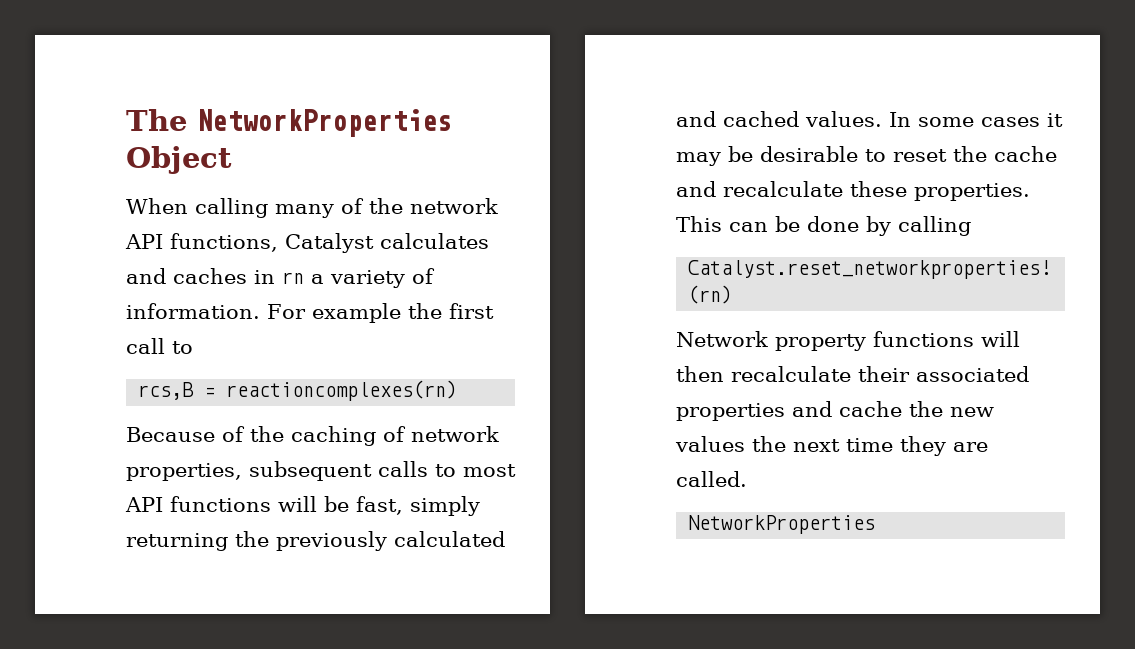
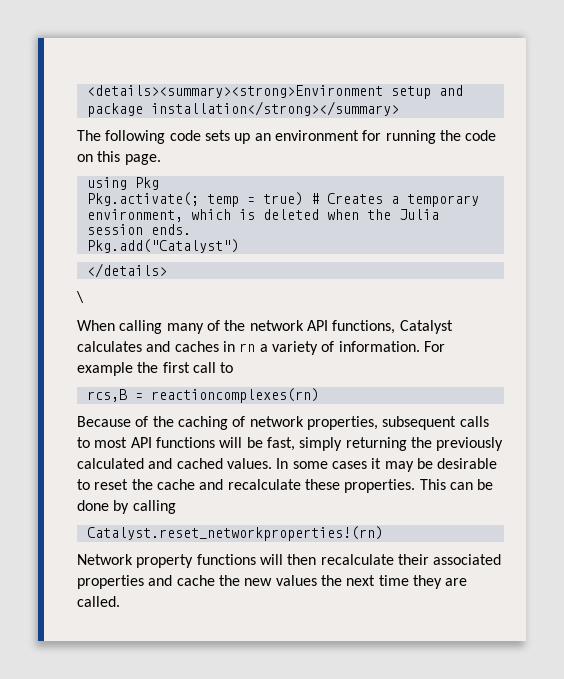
[126,109,452,137] [126,146,232,174] The NetworkProperties Object -> [86,85,463,99] [86,101,399,117] [77,130,497,144] [77,151,161,165] [86,177,159,190] [86,192,479,207] [86,209,439,222] [86,224,191,235] [86,239,239,253] [86,263,167,278] [76,291,84,303] <details><summary><strong>Environment setup and package installation</strong></summary> // The following code sets up an environment for running the code on this page. // using Pkg // Pkg.activate(; temp = true) # Creates a temporary environment, which is deleted when the Julia session ends. // Pkg.add("Catalyst") // </details> // \
[688,515,876,534] // NetworkProperties -> (120, 601) none

